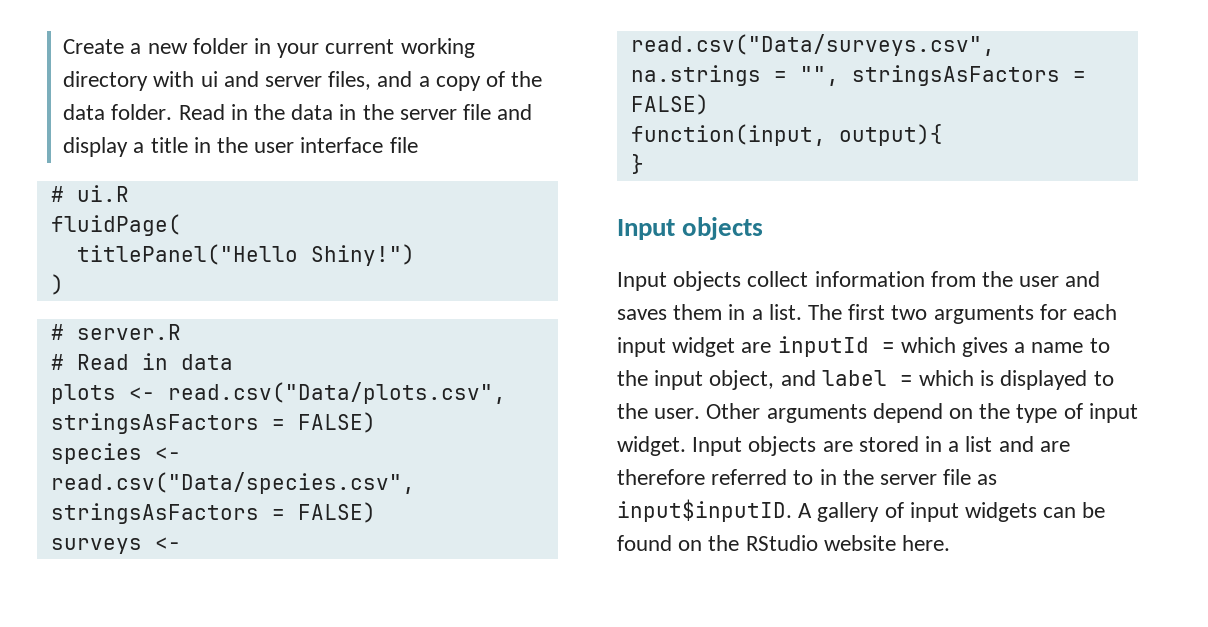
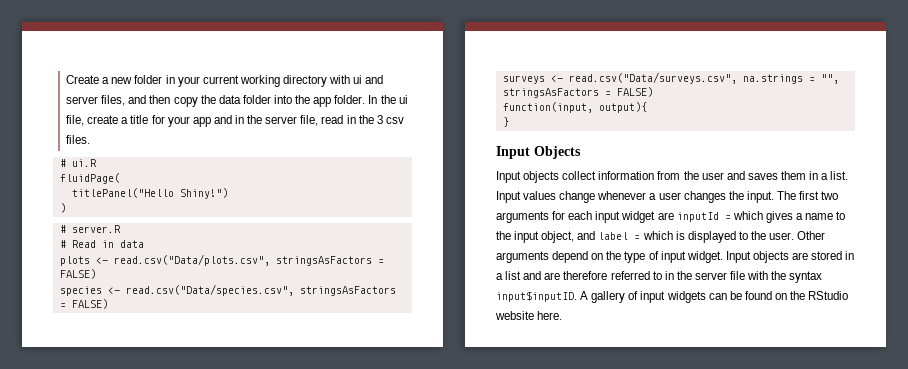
[418,71,543,91] [63,104,533,120] [63,137,418,157] a copy of the data folder. Read in the data in the server file and display a title in the user interface file -> [149,95,408,107] [66,115,404,127] [66,135,91,144] then copy the data folder into the app folder. In the ui file, create a title for your app and in the server file, read in the 3 csv files.
[682,217,764,240] objects -> [534,146,581,159] Objects
(802, 312) none -> [496,191,774,203] Input values change whenever a user changes the input.
[977,474,998,485] as -> [747,271,823,283] with the syntax

